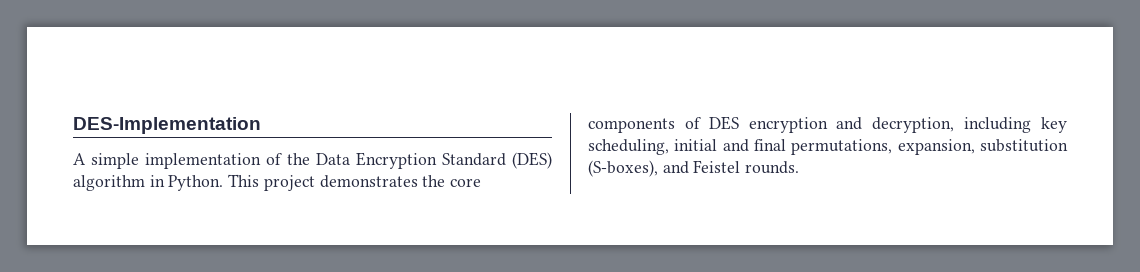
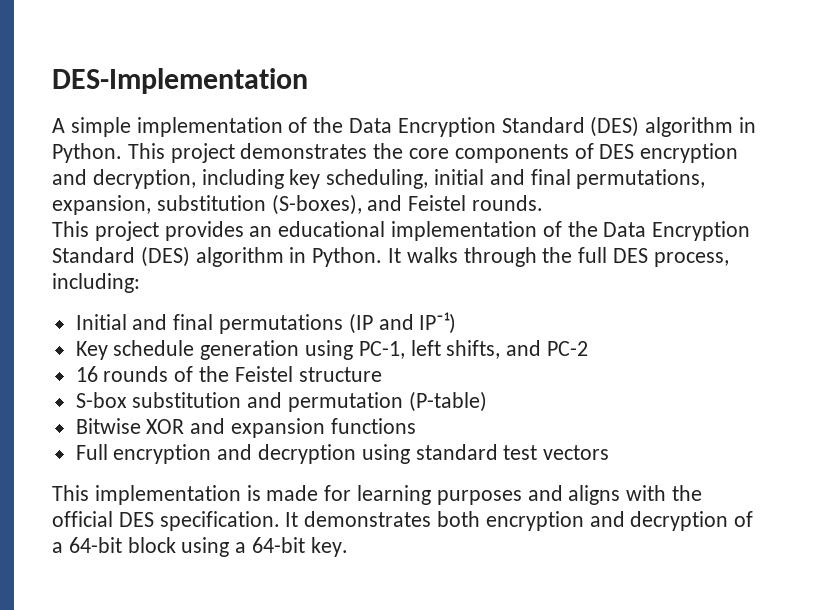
(800, 167) none -> [52,221,751,241] [52,246,729,267] [52,273,140,293] [75,312,457,334] [75,340,589,360] [75,366,382,382] [75,391,487,412] [75,418,416,438] [75,444,610,464] [52,485,703,505] [52,511,754,531] [52,537,348,557] // This project provides an educational implementation of the Data Encryption Standard (DES) algorithm in Python. It walks through the full DES process, including: // Initial and final permutations (IP and IP⁻¹) // Key schedule generation using PC-1, left shifts, and PC-2 // 16 rounds of the Feistel structure // S-box substitution and permutation (P-table) // Bitwise XOR and expansion functions // Full encryption and decryption using standard test vectors // This implementation is made for learning purposes and aligns with the official DES specification. It demonstrates both encryption and decryption of a 64-bit block using a 64-bit key.

